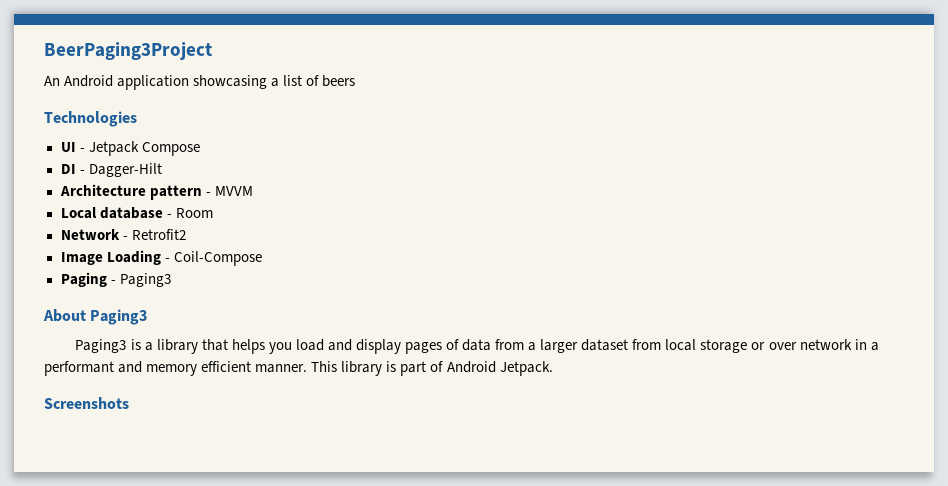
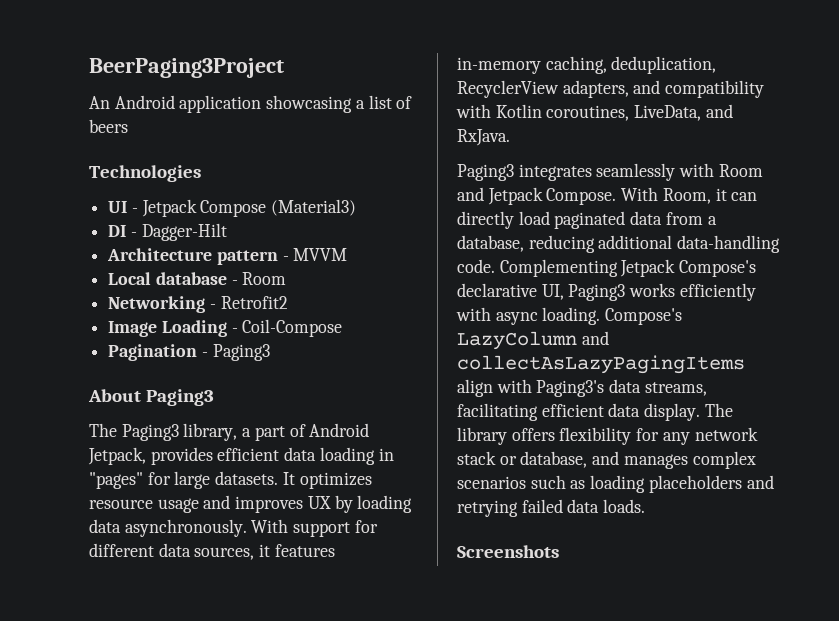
(200, 149) none -> [271,199,357,216] (Material3)
[60,229,120,240] Network -> [108,296,206,313] Networking
[60,272,107,287] Paging -> [108,344,198,361] Pagination
[75,339,879,354] [44,361,553,376] Paging3 is a library that helps you load and display pages of data from a larger dataset from local storage or over network in a performant and memory efficient manner. This library is part of Android Jetpack. -> [89,423,370,441] [88,447,394,465] [89,471,372,489] [89,495,413,513] [89,519,378,537] [89,543,335,560] [457,56,717,74] [457,80,765,98] [456,104,733,121] [457,129,510,146] [457,163,763,181] [457,187,758,205] [457,211,717,229] [457,235,781,253] [457,259,757,277] [457,283,756,301] [456,307,683,325] [457,331,609,350] [457,355,745,374] [457,379,707,397] [457,403,733,421] [457,427,758,445] [457,451,756,469] [457,475,774,493] [457,499,646,517] The Paging3 library, a part of Android Jetpack, provides efficient data loading in "pages" for large datasets. It optimizes resource usage and improves UX by loading data asynchronously. With support for different data sources, it features in-memory caching, deduplication, RecyclerView adapters, and compatibility with Kotlin coroutines, LiveData, and RxJava. // Paging3 integrates seamlessly with Room and Jetpack Compose. With Room, it can directly load paginated data from a database, reducing additional data-handling code. Complementing Jetpack Compose's declarative UI, Paging3 works efficiently with async loading. Compose's LazyColumn and collectAsLazyPagingItems align with Paging3's data streams, facilitating efficient data display. The library offers flexibility for any network stack or database, and manages complex scenarios such as loading placeholders and retrying failed data loads.

